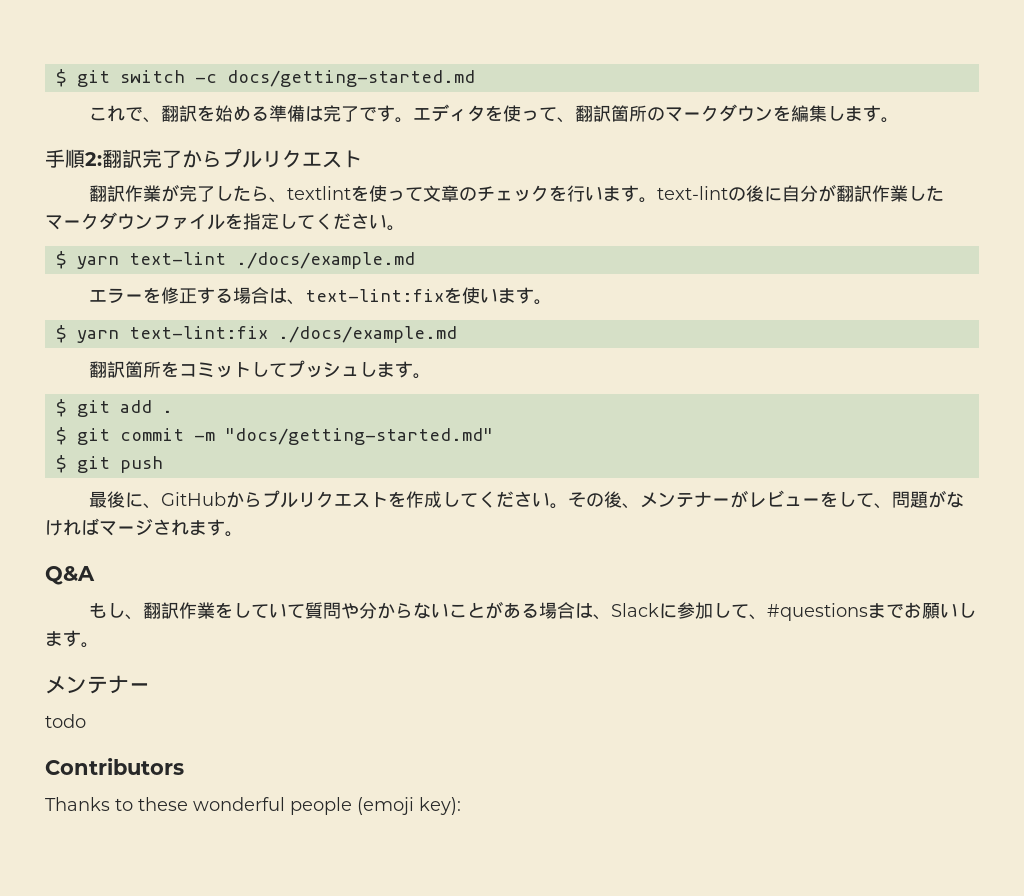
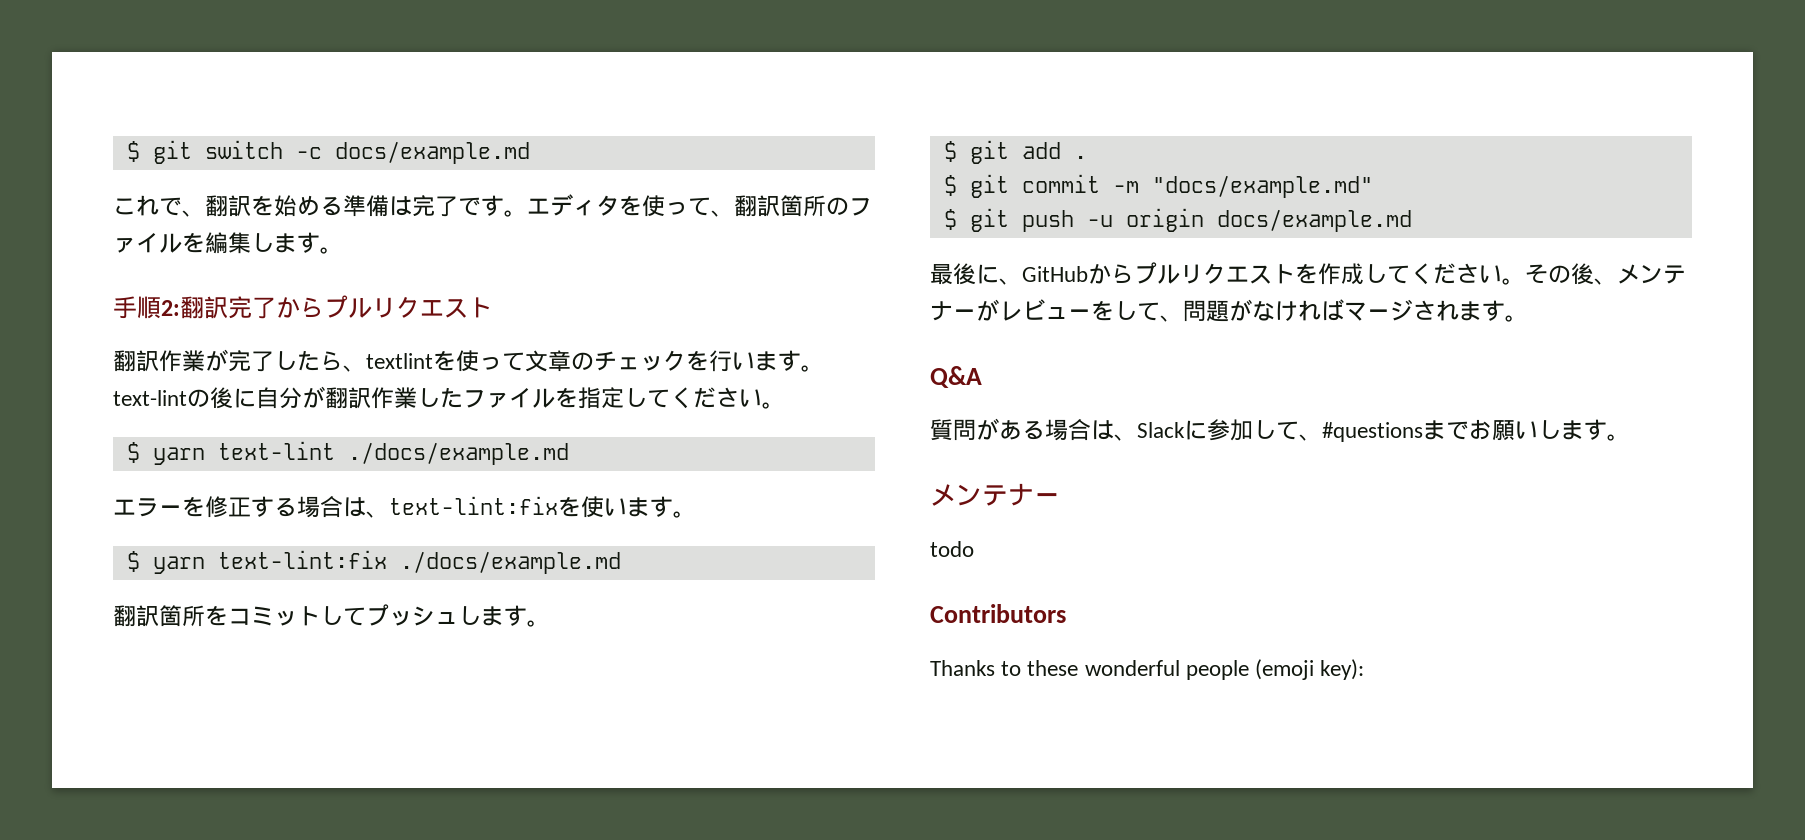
[226,70,475,87] docs/getting-started.md -> [334,141,530,164] docs/example.md
[665,104,774,122] マークダウン -> [849,197,872,216] [113,233,182,253] ファイル
[45,212,153,230] マークダウン -> (463, 397) none
[224,428,493,445] "docs/getting-started.md" -> [1151,175,1373,198] "docs/example.md"
(163, 464) none -> [1086,208,1412,232] -u origin docs/example.md
[89,602,486,620] もし、翻訳作業をしていて質問や分からないこと -> [930,419,976,441] 質問

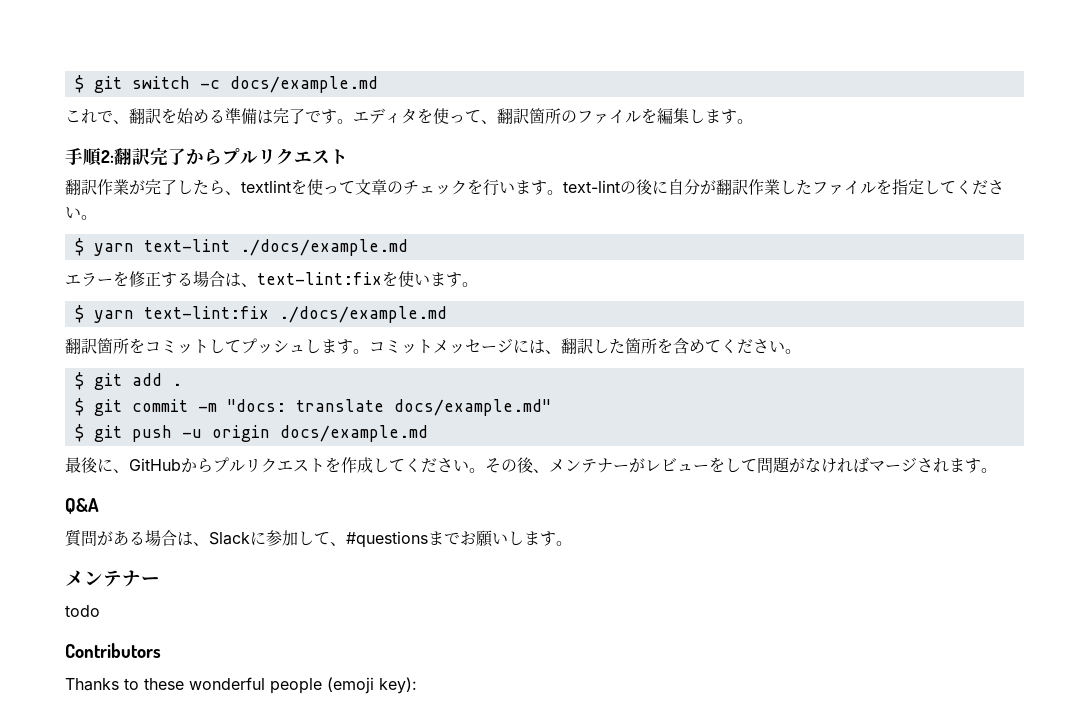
(550, 623) none -> [369,338,801,354] コミットメッセージには、翻訳した箇所を含めてください。
[1151,175,1373,198] "docs/example.md" -> [226,399,551,416] "docs: translate docs/example.md"
[1160,315,1183,322] 、 -> (757, 465) none

